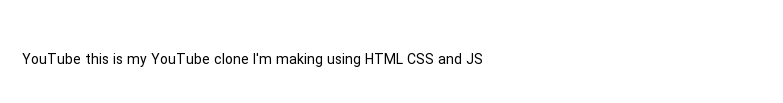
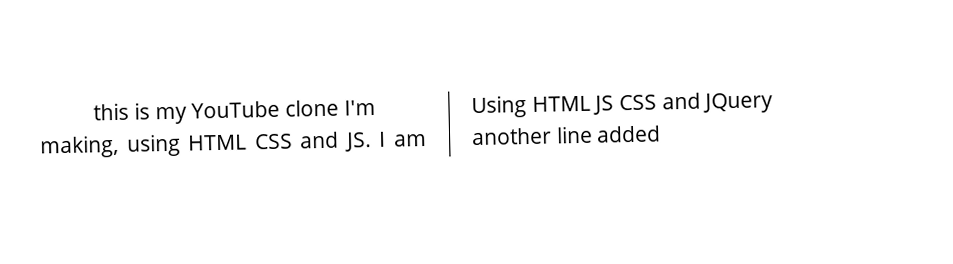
[22,53,81,64] YouTube -> (93, 111) none
[276,53,323,67] making -> [40,134,119,159] making,
[466,53,483,64] JS -> [343,131,427,152] [471,92,774,119] [471,125,662,146] JS. I am Using HTML JS CSS and JQuery another line added

